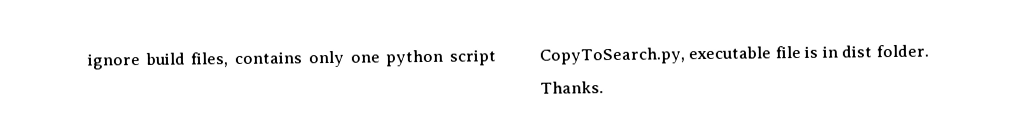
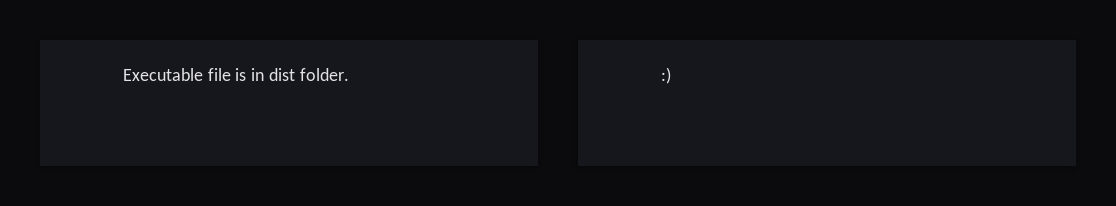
[87,46,772,70] ignore build files, contains only one python script CopyToSearch.py, executable -> [123,68,203,81] Executable
[540,81,604,94] Thanks. -> [661,67,671,84] :)

